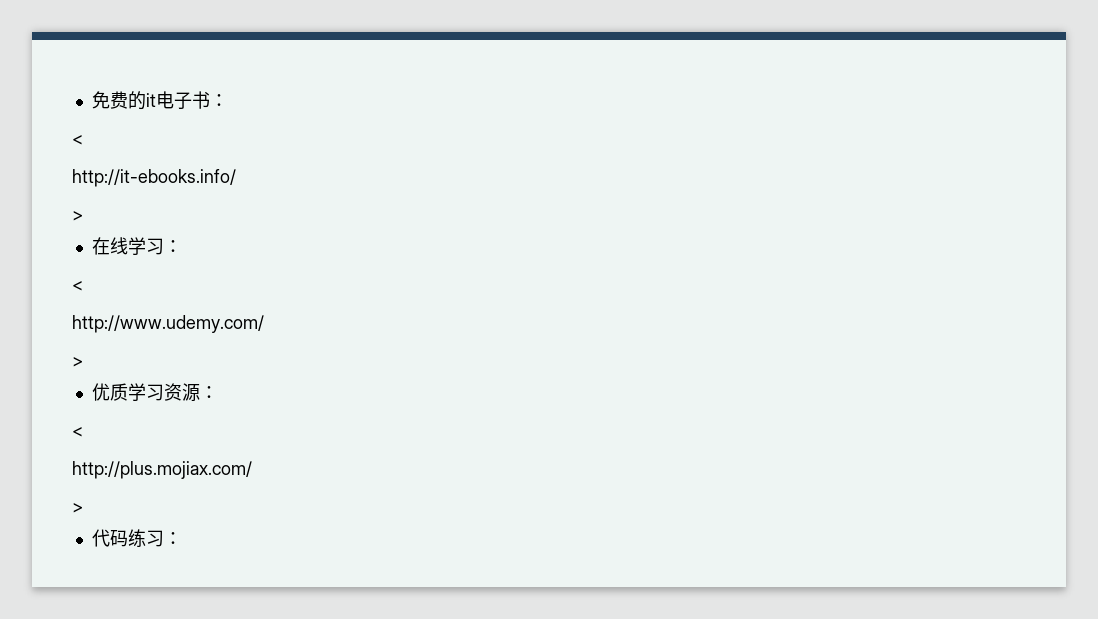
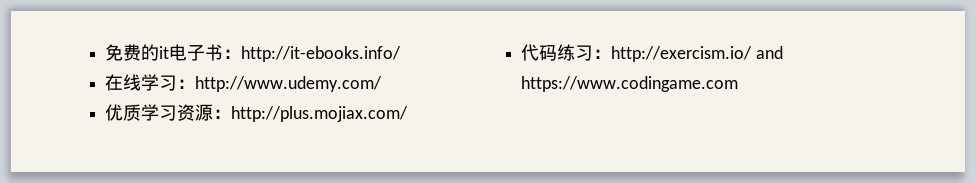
[72,135,83,145] // < // -> (242, 54) none
[72,211,83,221] // > -> (402, 54) none
[72,281,83,291] // < // -> (196, 84) none
[72,357,83,367] // > -> (383, 84) none
[72,427,83,437] // < // -> (232, 114) none
[72,503,83,513] // > -> (409, 114) none
(182, 538) none -> [611,46,783,62] [521,76,739,92] http://exercism.io/ and https://www.codingame.com

